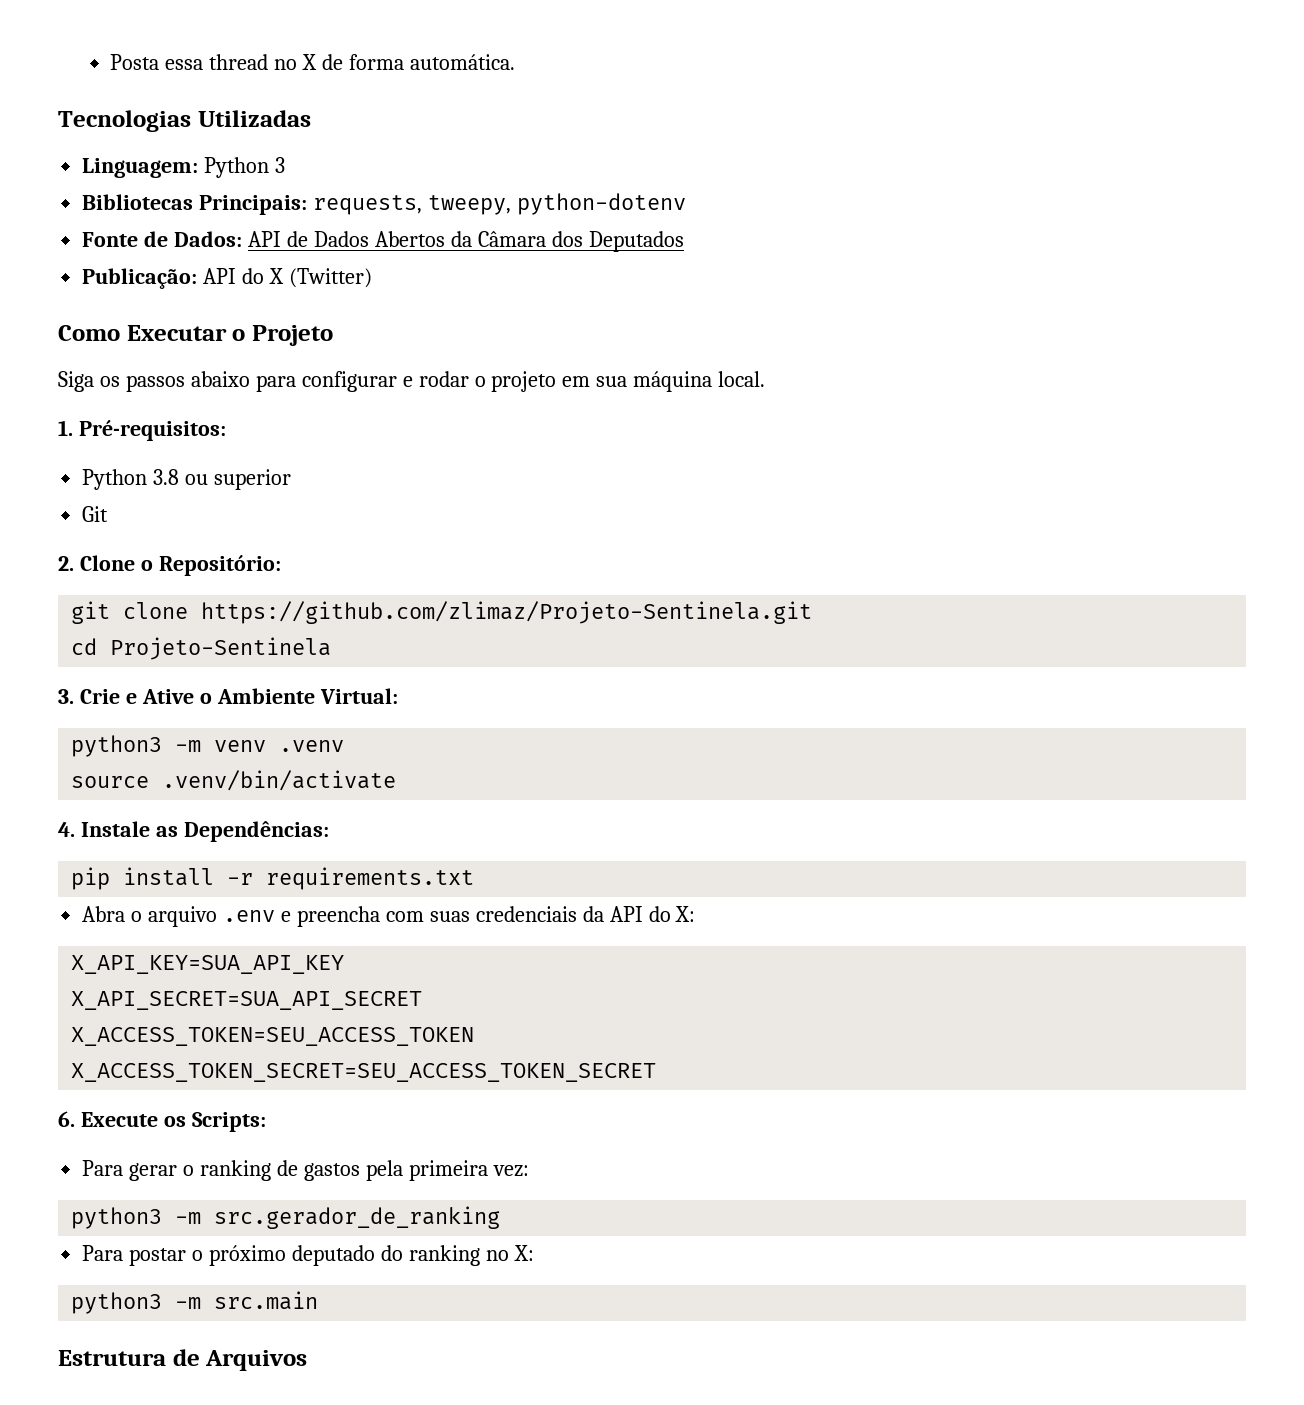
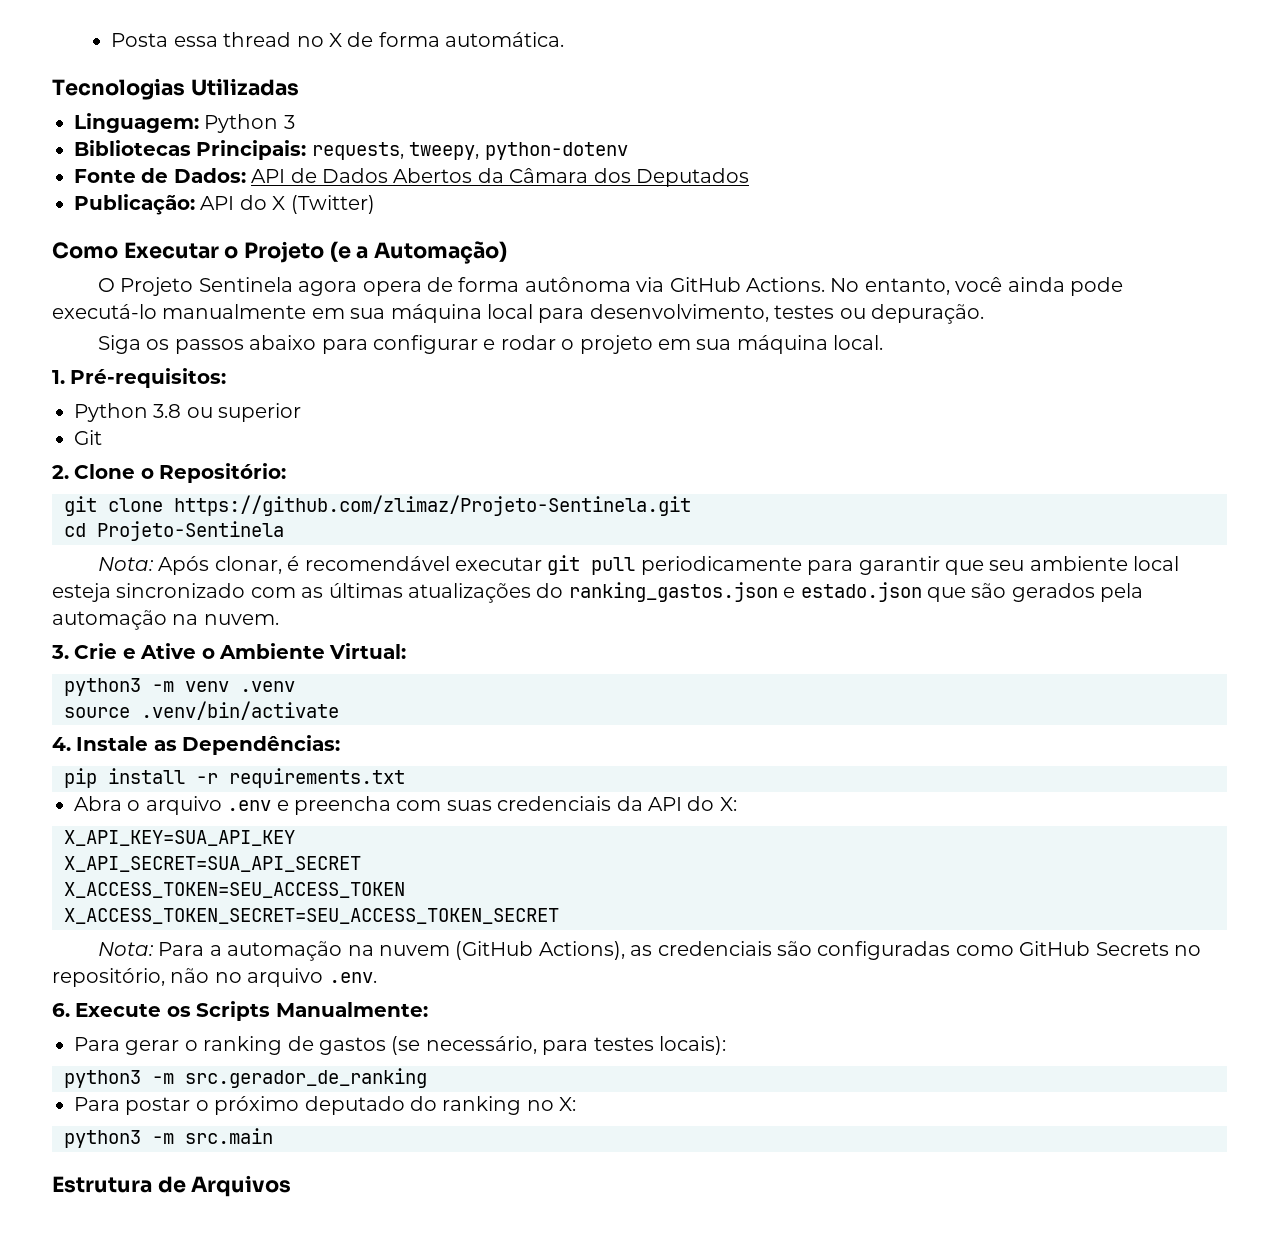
(333, 335) none -> [329,241,508,264] [97,277,1123,296] [52,304,984,324] (e a Automação) // O Projeto Sentinela agora opera de forma autônoma via GitHub Actions. No entanto, você ainda pode executá-lo manualmente em sua máquina local para desenvolvimento, testes ou depuração.
(332, 648) none -> [97,555,1180,575] [52,582,1144,603] [52,610,279,630] // Nota: Após clonar, é recomendável executar git pull periodicamente para garantir que seu ambiente local esteja sincronizado com as últimas atualizações do ranking_gastos.json e estado.json que são gerados pela automação na nuvem.
(657, 1072) none -> [97,941,1201,961] [52,968,377,987] // Nota: Para a automação na nuvem (GitHub Actions), as credenciais são configuradas como GitHub Secrets no repositório, não no arquivo .env.
[191,1112,266,1132] Scripts: -> [196,1001,428,1021] Scripts Manualmente:
[365,1160,529,1181] pela primeira vez: -> [391,1036,726,1055] (se necessário, para testes locais):

